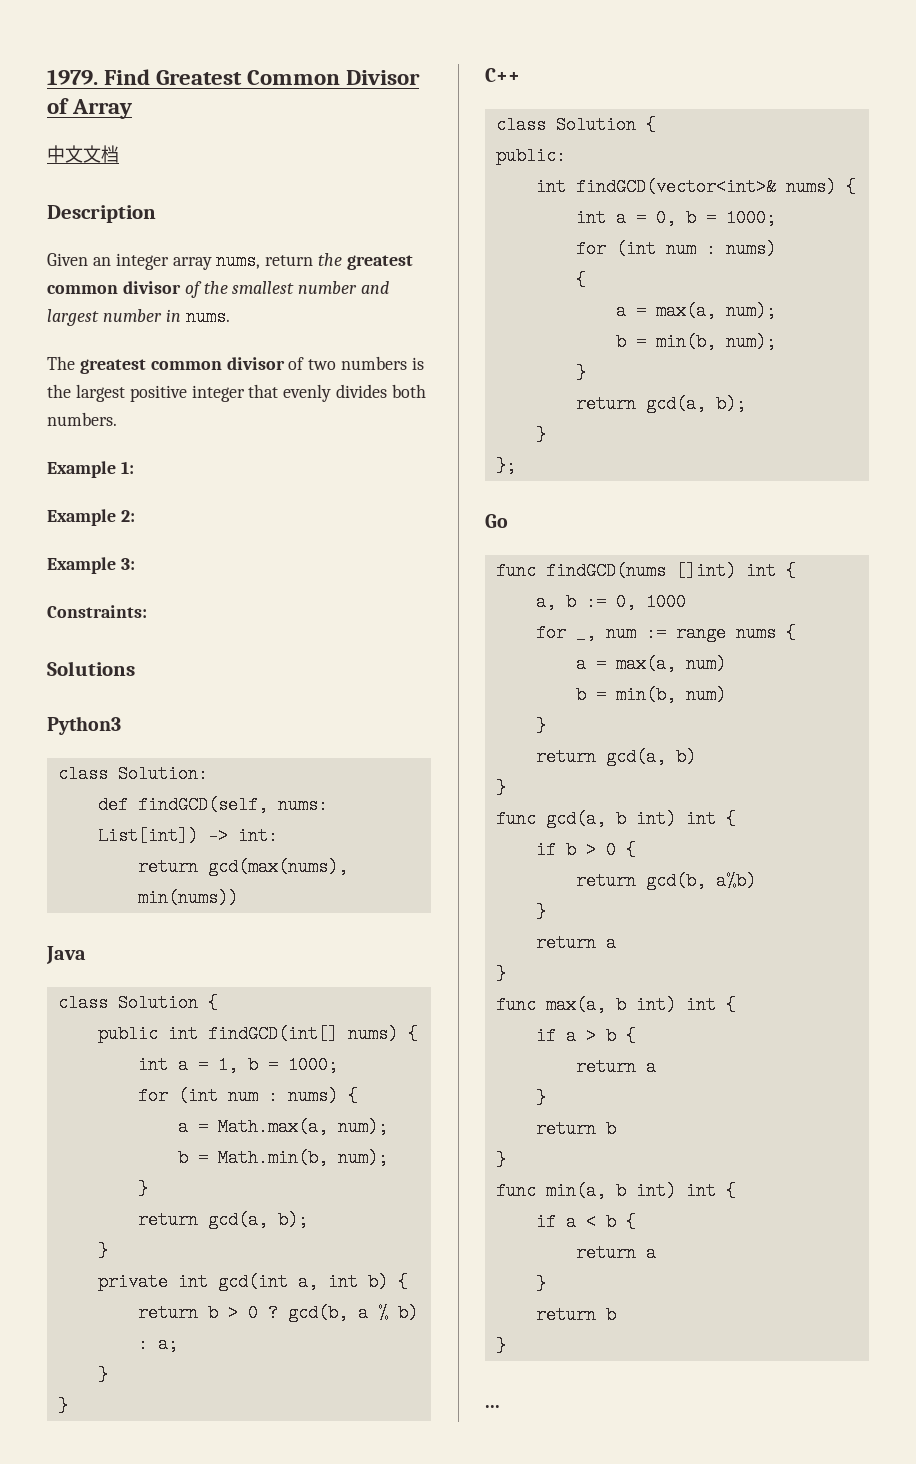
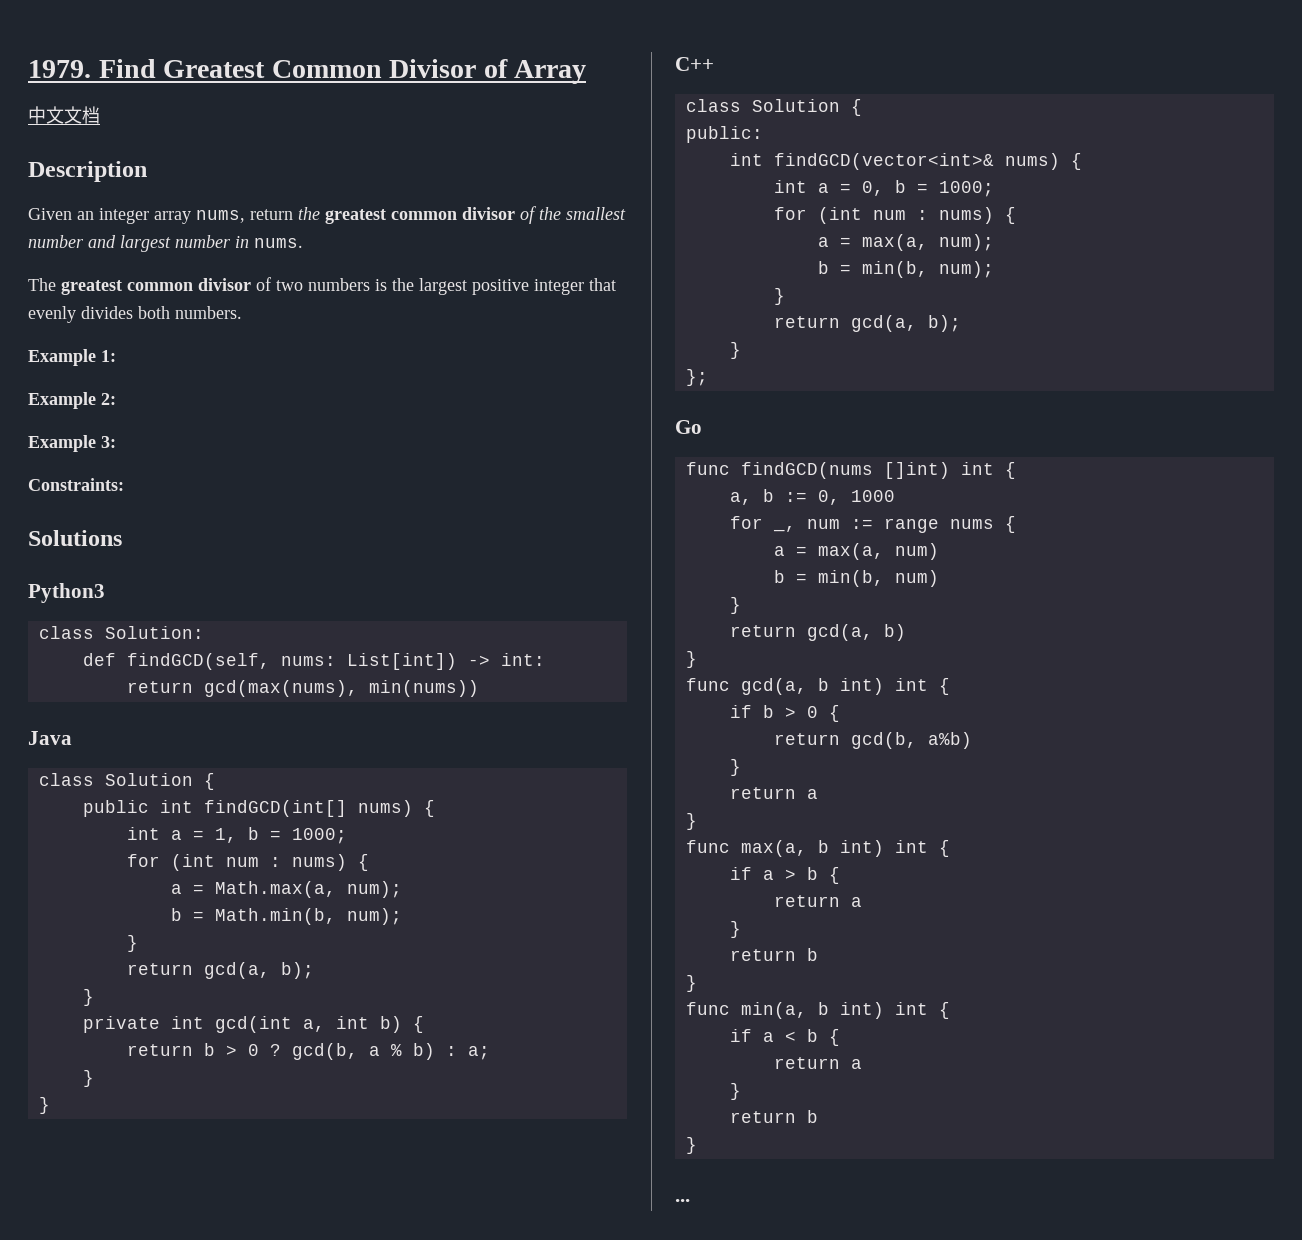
(776, 249) // -> (994, 215) none

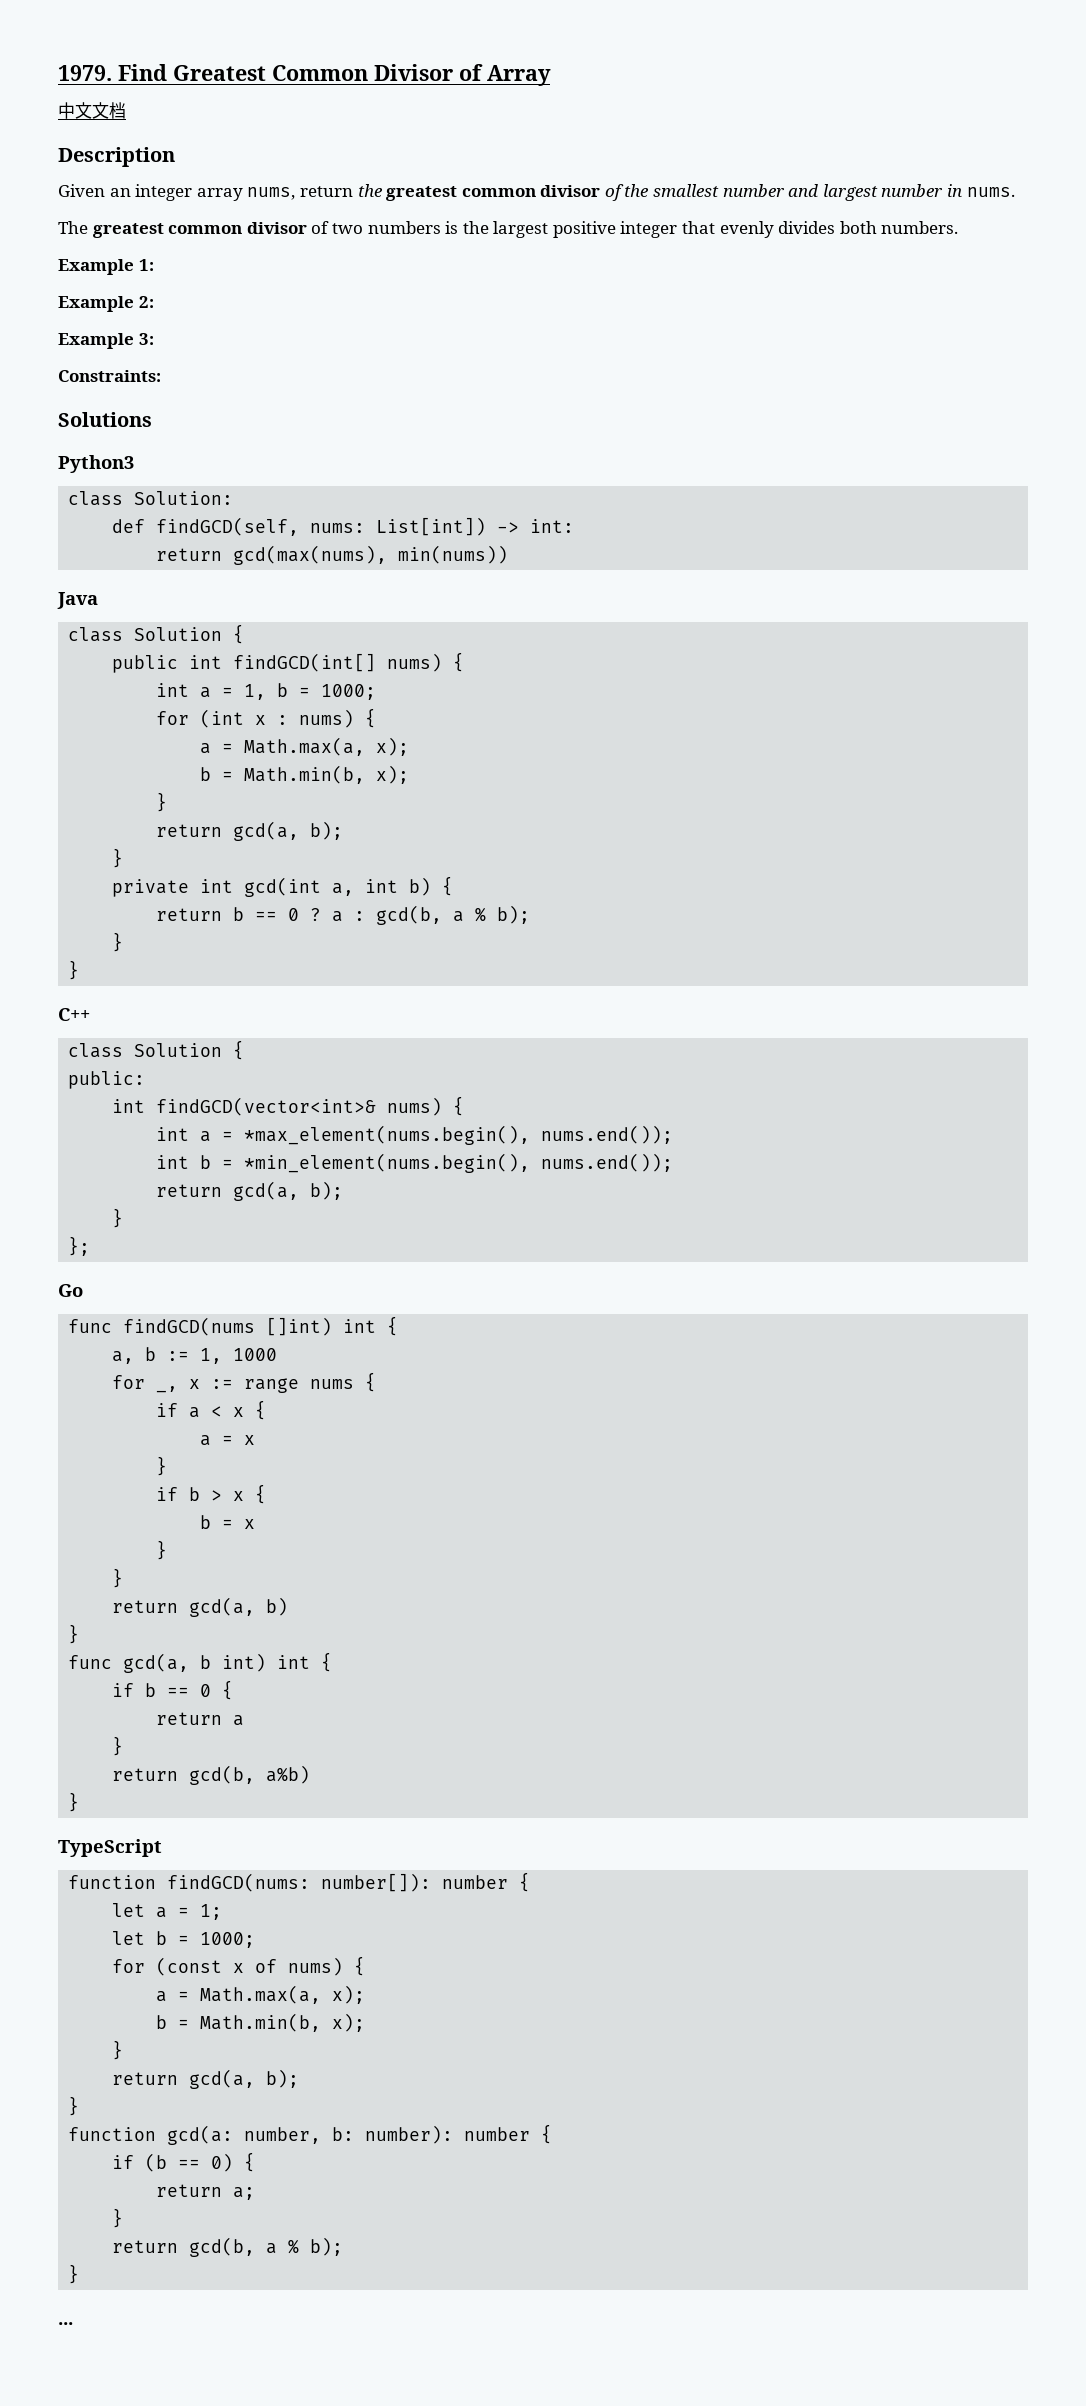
[225,857,259,867] num -> [255,715,267,725] x
[346,881,402,898] [170,908,402,925] num); // b = Math.min(b, num); -> [376,737,410,756] [200,765,410,784] x); // b = Math.min(b, x);
[225,1045,237,1056] > -> [255,911,278,921] ==
[291,1043,490,1060] gcd(b, a % b) : a; -> [332,905,531,925] a : gcd(b, a % b);
[861,180,994,197] [773,207,1016,224] [817,234,994,251] [817,261,994,278] [773,288,785,305] 0, b = 1000; // for (int num : nums) { // a = max(a, num); // b = min(b, num); // } -> [244,1125,674,1145] [156,1153,674,1173] *max_element(nums.begin(), nums.end()); // int b = *min_element(nums.begin(), nums.end());
[817,490,840,505] 0, -> [200,1348,223,1364] 1,
[806,519,840,529] num -> [189,1379,201,1389] x
[773,543,939,560] [773,570,939,587] a = max(a, num) // b = min(b, num) -> [156,1400,267,1420] [200,1435,256,1446] [156,1456,168,1476] [156,1484,267,1504] [200,1515,256,1529] [156,1540,168,1560] if a < x { // a = x // } // if b > x { // b = x // }
[784,707,796,718] > -> [167,1687,190,1697] ==
[773,732,972,749] [729,759,741,776] [729,787,818,799] [685,813,697,830] [685,840,950,857] [729,867,840,884] [773,895,862,907] [729,921,741,938] [729,948,818,961] [685,975,697,992] [685,1002,950,1019] [729,1029,840,1046] [773,1057,862,1069] [729,1083,741,1100] [729,1110,818,1123] // return gcd(b, a%b) // } // return a // } // func max(a, b int) int { // if a > b { // return a // } // return b // } // func min(a, b int) int { // if a < b { // return a // } // return b -> [156,1712,245,1726] [112,1736,124,1756] [112,1765,311,1785] [68,1792,80,1812] [58,1839,162,1857] [68,1872,531,1892] [112,1903,223,1920] [112,1931,256,1948] [112,1956,366,1976] [156,1985,366,2004] [156,2013,366,2032] [112,2040,124,2060] [112,2069,300,2089] [68,2096,80,2116] [68,2124,553,2145] [112,2152,256,2172] [156,2184,256,2200] [112,2208,124,2228] [112,2237,344,2257] // return a // } // return gcd(b, a%b) // } // TypeScript // function findGCD(nums: number[]): number { // let a = 1; // let b = 1000; // for (const x of nums) { // a = Math.max(a, x); // b = Math.min(b, x); // } // return gcd(a, b); // } // function gcd(a: number, b: number): number { // if (b == 0) { // return a; // } // return gcd(b, a % b);

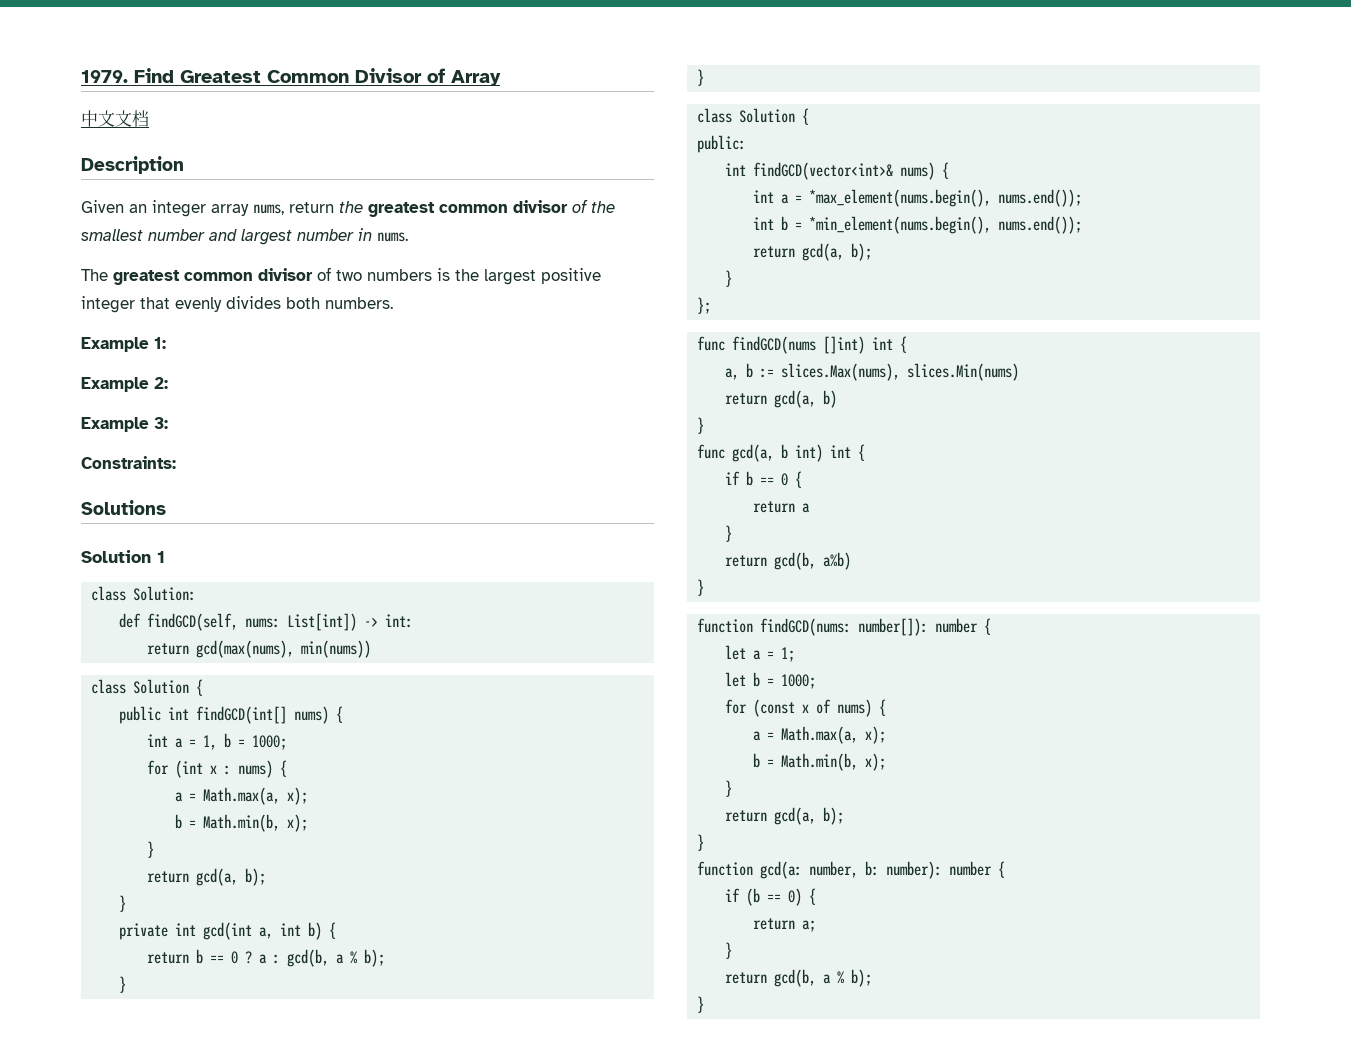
[58,455,134,473] Python3 -> [81,550,165,563] Solution 1
[57,592,98,609] // Java -> (372, 649) none
[58,1008,90,1021] // C++ -> (705, 77) none
[58,1284,83,1297] // Go -> (712, 305) none
[200,1348,278,1364] [112,1372,377,1393] [156,1400,267,1420] [200,1435,256,1446] [156,1456,168,1476] [156,1484,267,1504] [200,1515,256,1529] [156,1540,168,1560] [112,1568,124,1588] 1, 1000 // for _, x := range nums { // if a < x { // a = x // } // if b > x { // b = x // } // } -> [781,363,1020,381] slices.Max(nums), slices.Min(nums)
[58,1839,162,1857] // TypeScript -> (705, 587) none
[58,2322,73,2325] // ... -> (705, 1004) none

